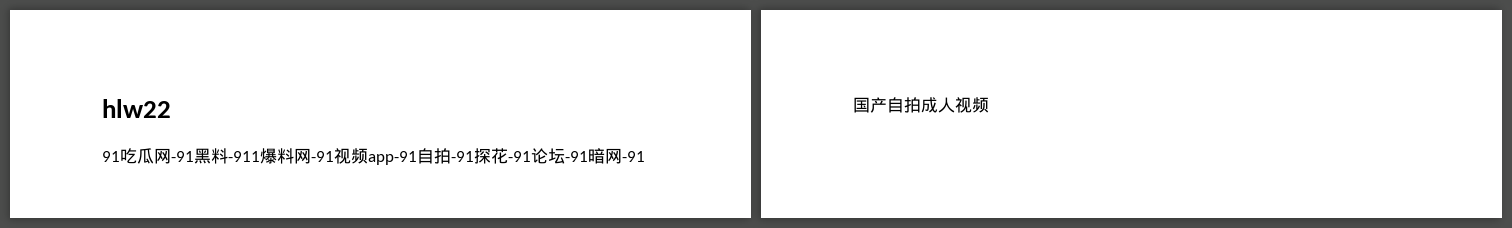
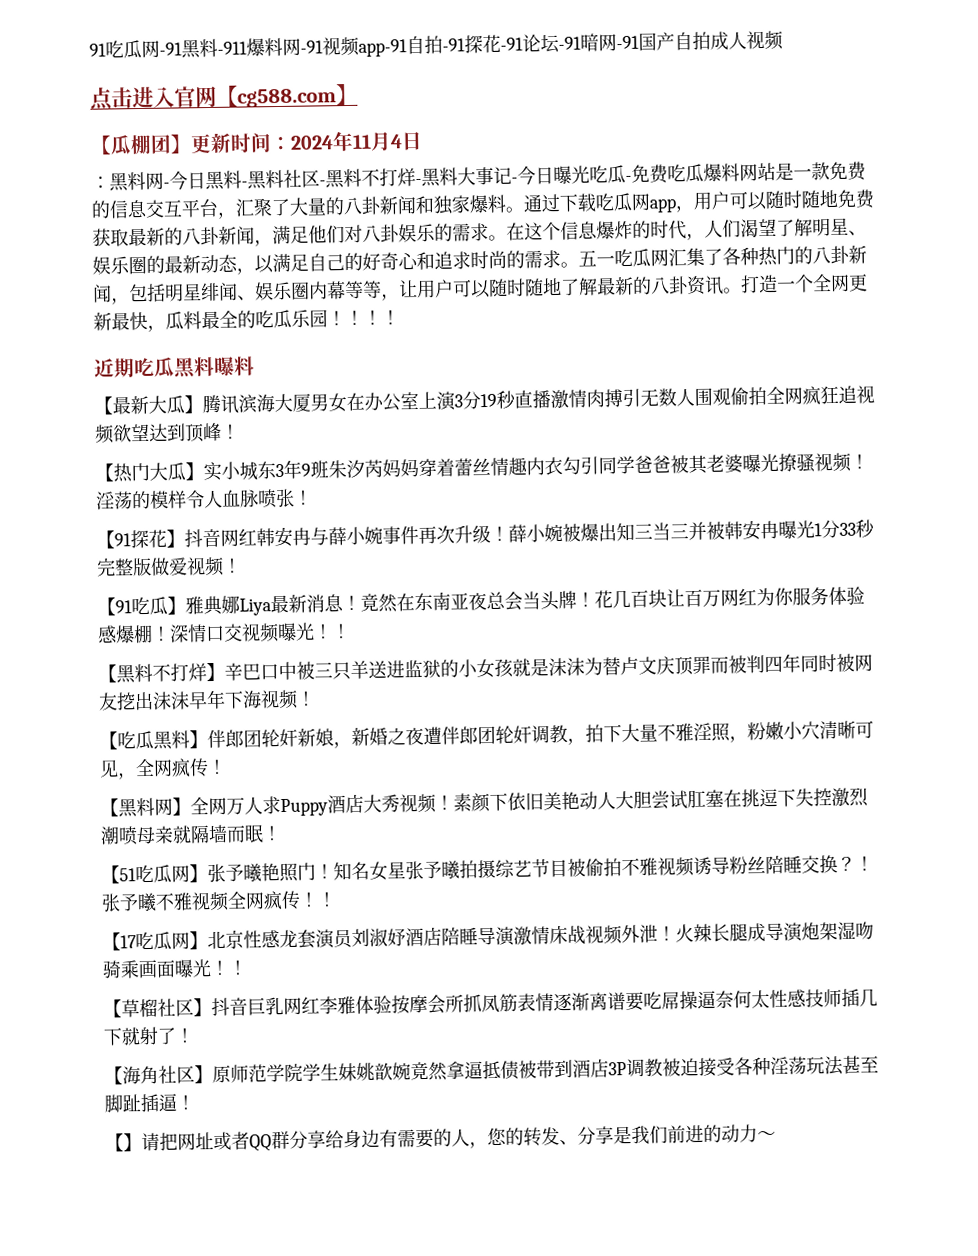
[102,99,171,118] hlw22 // -> (89, 50) none
(989, 105) none -> [90,83,358,111] [90,130,423,156] [91,161,867,192] [91,189,875,219] [92,217,867,247] [92,245,867,275] [92,273,868,305] [93,309,400,332] [94,356,255,379] [94,385,875,415] [95,422,240,444] [95,452,869,483] [95,488,313,510] [96,519,875,549] [96,556,242,577] [97,586,865,616] [97,622,351,644] [98,653,873,684] [98,689,316,711] [99,720,874,750] [99,758,227,780] [100,787,869,818] [100,824,282,846] [101,854,874,884] [101,890,337,913] [102,921,874,951] [102,959,247,979] [103,988,878,1018] [103,1026,194,1046] [104,1055,879,1085] [104,1093,195,1113] [105,1124,776,1152] // 点击进入官网【cg588.com】 // 【瓜棚团】更新时间：2024年11月4日 // ：黑料网-今日黑料-黑料社区-黑料不打烊-黑料大事记-今日曝光吃瓜-免费吃瓜爆料网站是一款免费的信息交互平台，汇聚了大量的八卦新闻和独家爆料。通过下载吃瓜网app，用户可以随时随地免费获取最新的八卦新闻，满足他们对八卦娱乐的需求。在这个信息爆炸的时代，人们渴望了解明星、娱乐圈的最新动态，以满足自己的好奇心和追求时尚的需求。五一吃瓜网汇集了各种热门的八卦新闻，包括明星绯闻、娱乐圈内幕等等，让用户可以随时随地了解最新的八卦资讯。打造一个全网更新最快，瓜料最全的吃瓜乐园！！！！ // 近期吃瓜黑料曝料 // 【最新大瓜】腾讯滨海大厦男女在办公室上演3分19秒直播激情肉搏引无数人围观偷拍全网疯狂追视频欲望达到顶峰！ // 【热门大瓜】实小城东3年9班朱汐芮妈妈穿着蕾丝情趣内衣勾引同学爸爸被其老婆曝光撩骚视频！淫荡的模样令人血脉喷张！ // 【91探花】抖音网红韩安冉与薛小婉事件再次升级！薛小婉被爆出知三当三并被韩安冉曝光1分33秒完整版做爱视频！ // 【91吃瓜】雅典娜Liya最新消息！竟然在东南亚夜总会当头牌！花几百块让百万网红为你服务体验感爆棚！深情口交视频曝光！！ // 【黑料不打烊】辛巴口中被三只羊送进监狱的小女孩就是沫沫为替卢文庆顶罪而被判四年同时被网友挖出沫沫早年下海视频！ // 【吃瓜黑料】伴郎团轮奸新娘，新婚之夜遭伴郎团轮奸调教，拍下大量不雅淫照，粉嫩小穴清晰可见，全网疯传！ // 【黑料网】全网万人求Puppy酒店大秀视频！素颜下依旧美艳动人大胆尝试肛塞在挑逗下失控激烈潮喷母亲就隔墙而眠！ // 【51吃瓜网】张予曦艳照门！知名女星张予曦拍摄综艺节目被偷拍不雅视频诱导粉丝陪睡交换？！张予曦不雅视频全网疯传！！ // 【17吃瓜网】北京性感龙套演员刘淑妤酒店陪睡导演激情床战视频外泄！火辣长腿成导演炮架湿吻骑乘画面曝光！！ // 【草榴社区】抖音巨乳网红李雅体验按摩会所抓凤筋表情逐渐离谱要吃屌操逼奈何太性感技师插几下就射了！ // 【海角社区】原师范学院学生妹姚歆婉竟然拿逼抵债被带到酒店3P调教被迫接受各种淫荡玩法甚至脚趾插逼！ // 【】请把网址或者QQ群分享给身边有需要的人，您的转发、分享是我们前进的动力～

